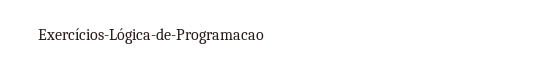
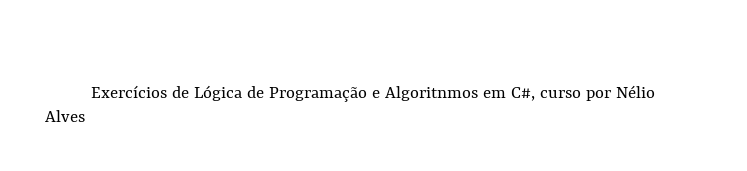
[38,28,264,44] Exercícios-Lógica-de-Programacao -> [90,85,655,102] [45,110,85,122] Exercícios de Lógica de Programação e Algoritnmos em C#, curso por Nélio Alves

